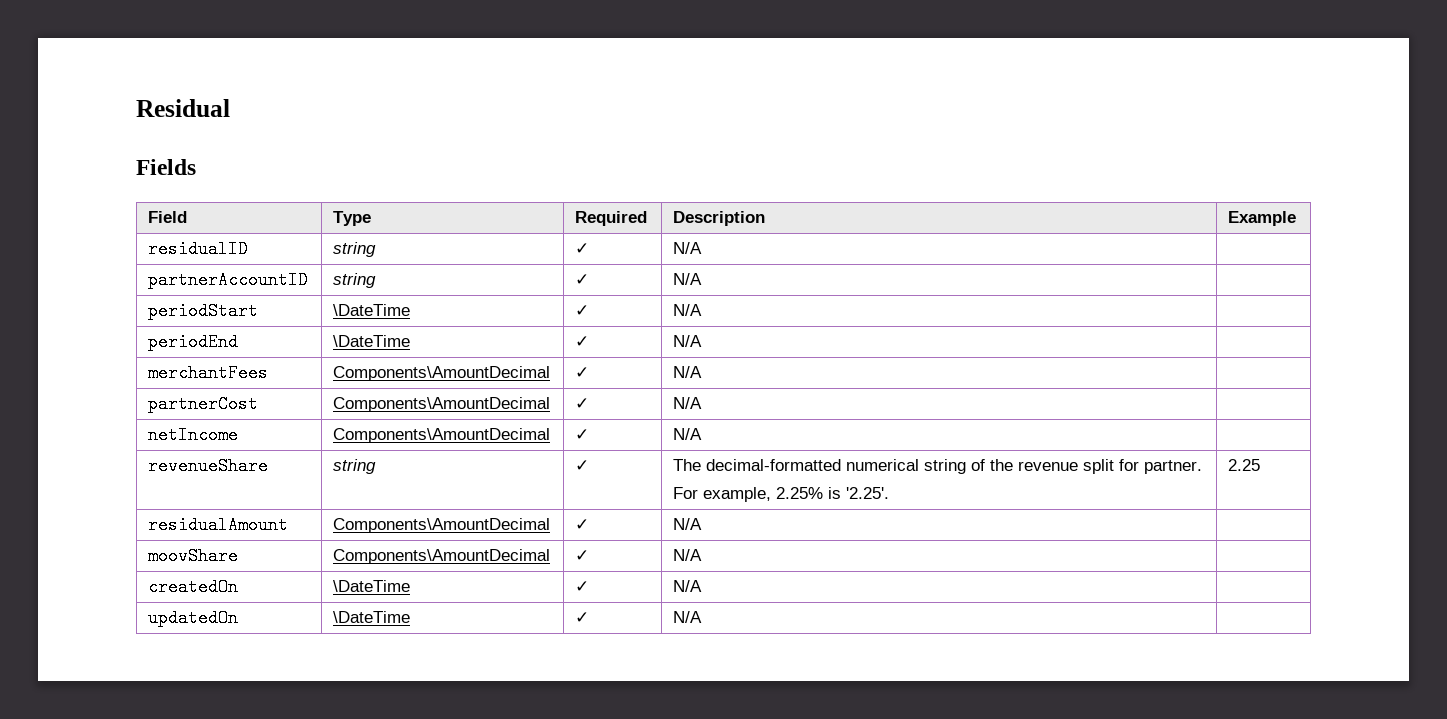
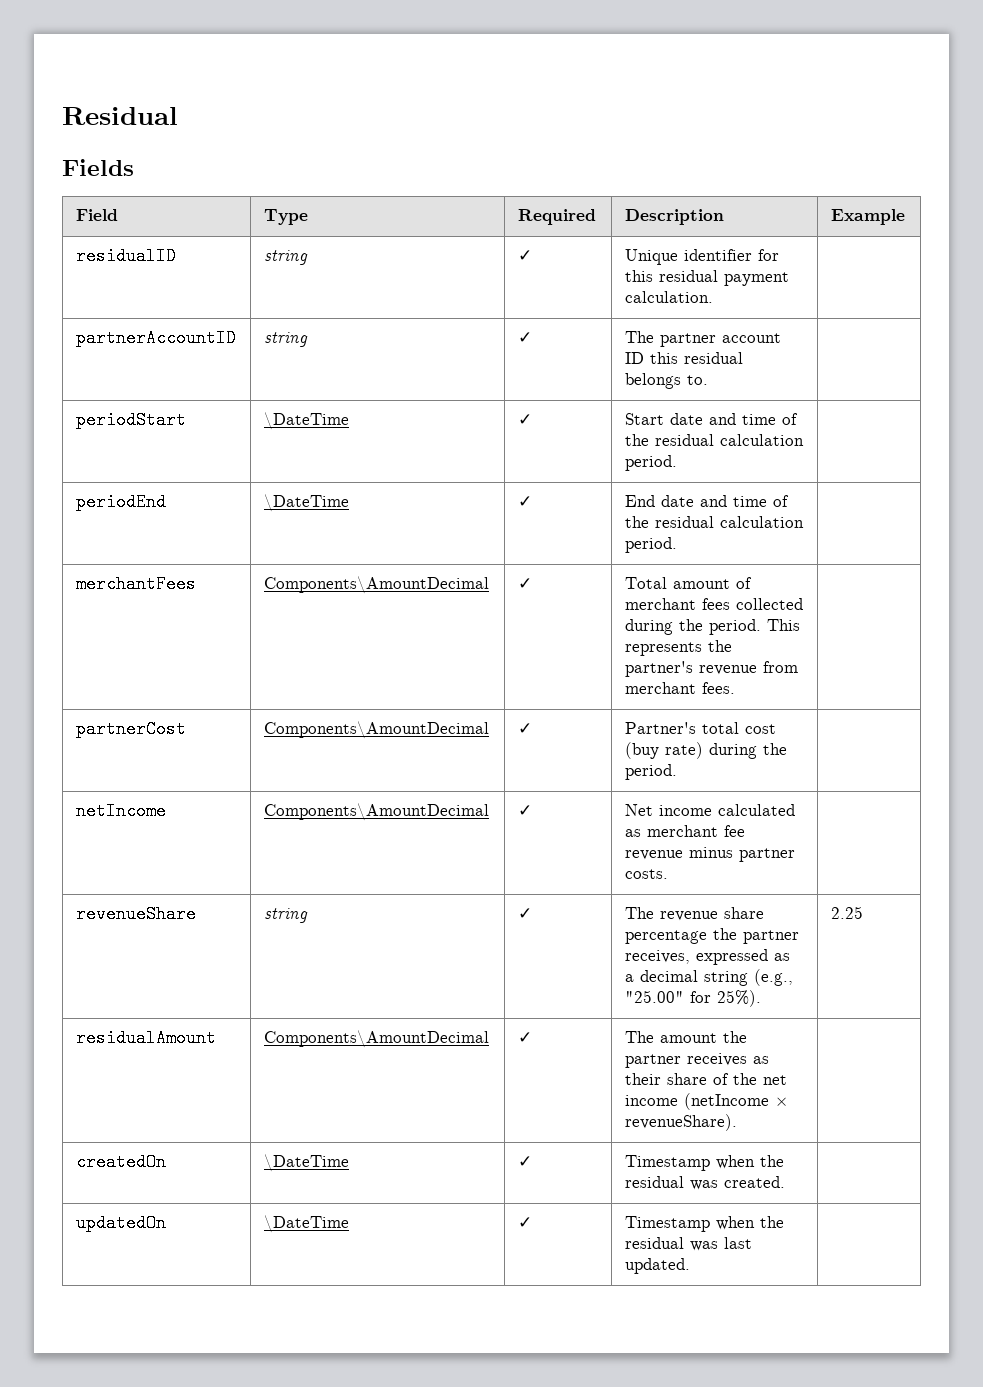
[673,242,703,254] [148,271,309,289] [333,273,377,288] [575,274,590,285] [673,273,703,285] [148,302,259,320] [333,304,411,316] [575,305,590,316] [673,304,703,316] [148,333,239,351] [333,335,411,347] [575,336,590,347] [673,335,703,347] [148,364,269,382] [333,366,551,381] [575,367,590,378] [673,366,703,378] [148,395,259,413] [333,397,551,412] [575,398,590,409] [673,397,703,409] [148,426,239,444] [333,428,551,443] [575,429,590,440] [673,428,703,440] [148,457,269,475] [333,459,377,474] [575,460,590,471] [673,459,1203,474] [673,487,890,502] [1228,459,1261,471] [148,516,289,534] [333,518,551,533] [575,519,590,530] [673,518,703,530] [148,547,239,565] [333,549,551,564] [575,550,590,561] [673,549,703,561] [148,578,239,596] [333,580,411,592] [575,581,590,592] [673,580,703,592] [148,609,239,627] [333,611,411,623] [575,612,590,623] [673,611,703,623] N/A | // partnerAccountID | string | ✓ | N/A | // periodStart | \DateTime | ✓ | N/A | // periodEnd | \DateTime | ✓ | N/A | // merchantFees | Components\AmountDecimal | ✓ | N/A | // partnerCost | Components\AmountDecimal | ✓ | N/A | // netIncome | Components\AmountDecimal | ✓ | N/A | // revenueShare | string | ✓ | The decimal-formatted numerical string of the revenue split for partner. // For example, 2.25% is '2.25'. | 2.25 // residualAmount | Components\AmountDecimal | ✓ | N/A | // moovShare | Components\AmountDecimal | ✓ | N/A | // createdOn | \DateTime | ✓ | N/A | // updatedOn | \DateTime | ✓ | N/A -> [624,249,779,265] [624,270,789,286] [624,291,713,303] [75,329,236,347] [263,332,308,347] [517,332,532,343] [624,331,781,347] [624,352,743,364] [624,373,708,389] [75,411,186,429] [263,412,349,430] [517,414,532,425] [624,413,798,425] [624,434,804,446] [624,455,677,471] [75,493,166,511] [263,494,349,512] [517,496,532,507] [624,495,789,507] [624,516,804,528] [624,537,677,553] [75,575,196,593] [263,576,489,594] [517,578,532,589] [624,577,752,589] [624,598,803,610] [624,619,800,635] [624,640,732,656] [624,661,798,677] [624,682,735,694] [75,720,186,738] [263,721,489,739] [517,723,532,734] [624,722,776,734] [624,742,787,759] [624,764,677,780] [75,802,166,820] [263,803,489,821] [517,805,532,816] [624,804,795,816] [624,825,745,837] [624,847,795,862] [624,869,668,879] [75,905,196,923] [263,908,308,923] [517,908,532,919] [624,907,764,921] [624,928,799,944] [624,949,790,965] [624,969,793,986] [624,990,761,1007] [830,906,863,919] [75,1029,216,1047] [263,1030,489,1048] [517,1032,532,1043] [624,1031,747,1043] [624,1053,769,1068] [624,1073,787,1085] [624,1093,788,1110] [624,1114,737,1131] [75,1153,166,1171] [263,1154,349,1172] [517,1156,532,1167] [624,1155,784,1171] [624,1176,785,1190] [75,1214,166,1232] [263,1215,349,1233] [517,1217,532,1228] [624,1216,784,1232] [624,1237,752,1251] [624,1258,690,1274] Unique identifier for this residual payment calculation. | // partnerAccountID | string | ✓ | The partner account ID this residual belongs to. | // periodStart | \DateTime | ✓ | Start date and time of the residual calculation period. | // periodEnd | \DateTime | ✓ | End date and time of the residual calculation period. | // merchantFees | Components\AmountDecimal | ✓ | Total amount of merchant fees collected during the period. This represents the partner's revenue from merchant fees. | // partnerCost | Components\AmountDecimal | ✓ | Partner's total cost (buy rate) during the period. | // netIncome | Components\AmountDecimal | ✓ | Net income calculated as merchant fee revenue minus partner costs. | // revenueShare | string | ✓ | The revenue share percentage the partner receives, expressed as a decimal string (e.g., "25.00" for 25%). | 2.25 // residualAmount | Components\AmountDecimal | ✓ | The amount the partner receives as their share of the net income (netIncome × revenueShare). | // createdOn | \DateTime | ✓ | Timestamp when the residual was created. | // updatedOn | \DateTime | ✓ | Timestamp when the residual was last updated.

